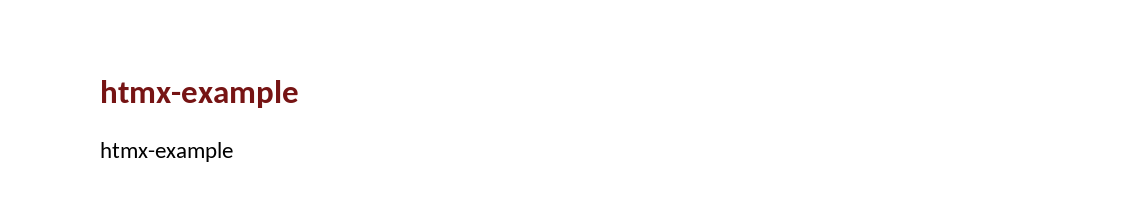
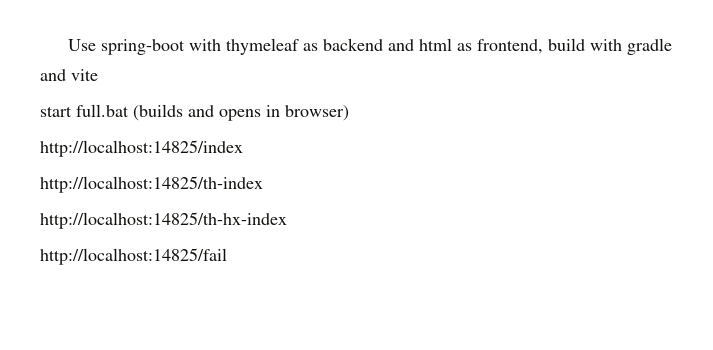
[100,80,299,108] [100,142,233,162] htmx-example // htmx-example -> [67,38,672,55] [40,69,98,81] [40,104,349,121] [40,140,243,157] [40,176,263,193] [40,212,287,229] [40,248,227,265] Use spring-boot with thymeleaf as backend and html as frontend, build with gradle and vite // start full.bat (builds and opens in browser) // http://localhost:14825/index // http://localhost:14825/th-index // http://localhost:14825/th-hx-index // http://localhost:14825/fail

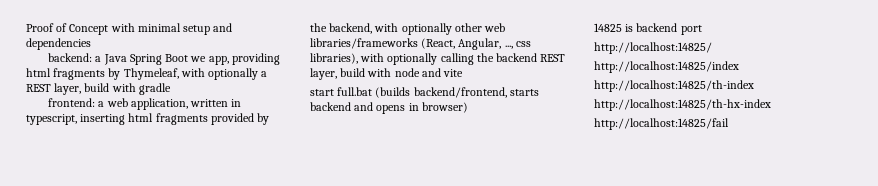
[67,38,672,55] Use spring-boot with thymeleaf as backend and html as frontend, build with gradle -> [26,23,233,35] [26,38,91,50] [48,53,280,65] [26,68,268,80] [26,83,171,95] [48,98,242,110] [26,113,270,125] [310,23,506,35] [310,38,531,50] [310,53,566,65] [310,68,420,80] Proof of Concept with minimal setup and dependencies // backend: a Java Spring Boot we app, providing html fragments by Thymeleaf, with optionally a REST layer, build with gradle // frontend: a web application, written in typescript, inserting html fragments provided by the backend, with optionally other web libraries/frameworks (React, Angular, ..., css libraries), with optionally calling the backend REST layer, build with node
(183, 112) none -> [413,87,539,98] [310,102,351,111] backend/frontend, starts backend
(349, 113) none -> [594,23,702,35] [594,42,712,54] // 14825 is backend port // http://localhost:14825/

